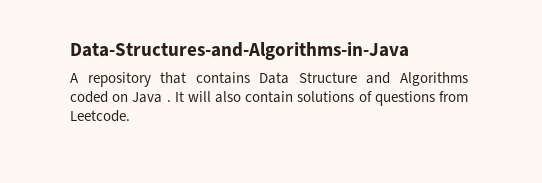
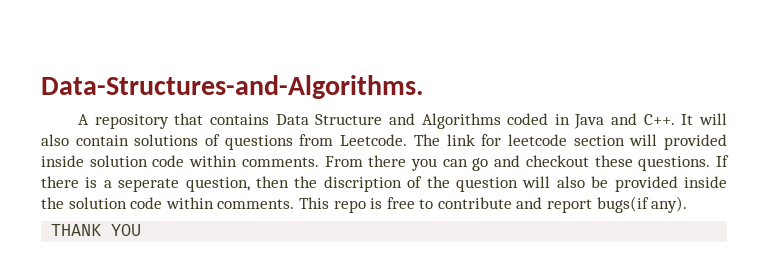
[70,42,409,60] Data-Structures-and-Algorithms-in-Java -> [41,75,423,99] Data-Structures-and-Algorithms.
[112,92,171,103] on Java . -> [554,113,675,129] in Java and C++.
(130, 116) none -> [413,134,727,150] [41,155,729,171] [41,176,727,192] [41,196,688,213] [51,224,142,236] The link for leetcode section will provided inside solution code within comments. From there you can go and checkout these questions. If there is a seperate question, then the discription of the question will also be provided inside the solution code within comments. This repo is free to contribute and report bugs(if any). // THANK YOU

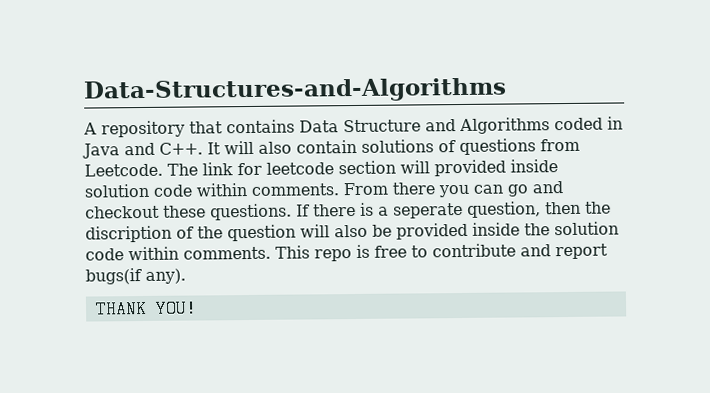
[41,75,423,99] Data-Structures-and-Algorithms. -> [83,77,507,104] Data-Structures-and-Algorithms
[111,224,142,236] YOU -> [154,299,197,318] YOU!

